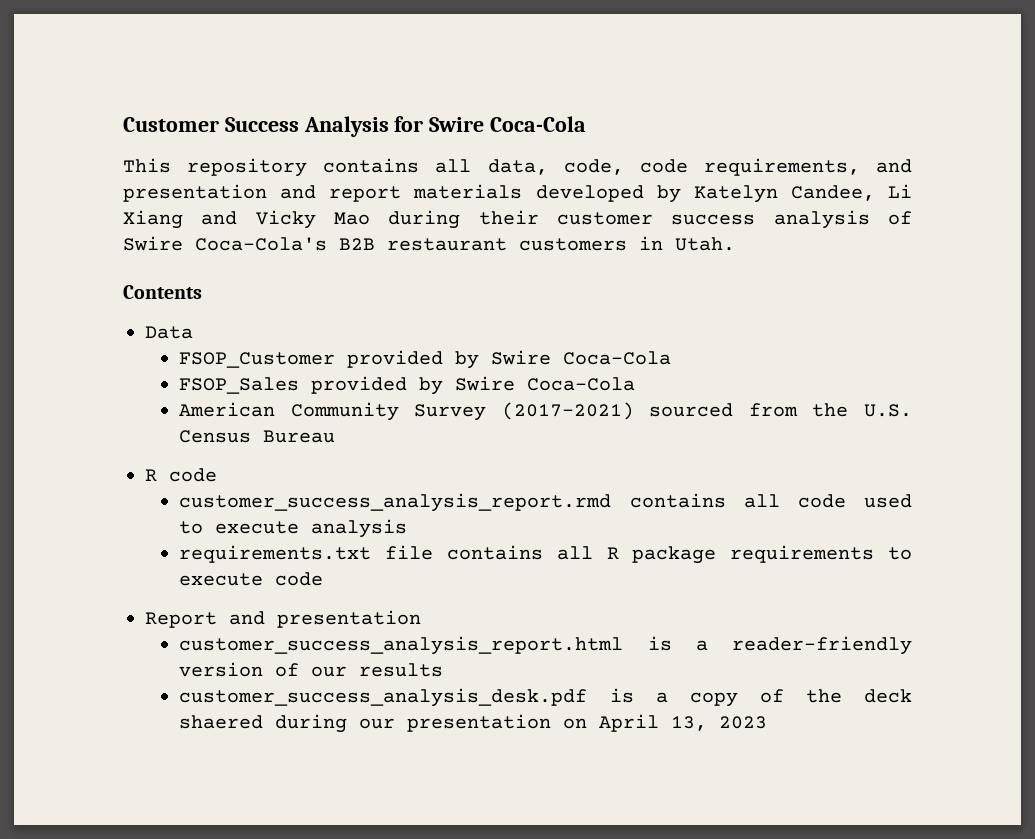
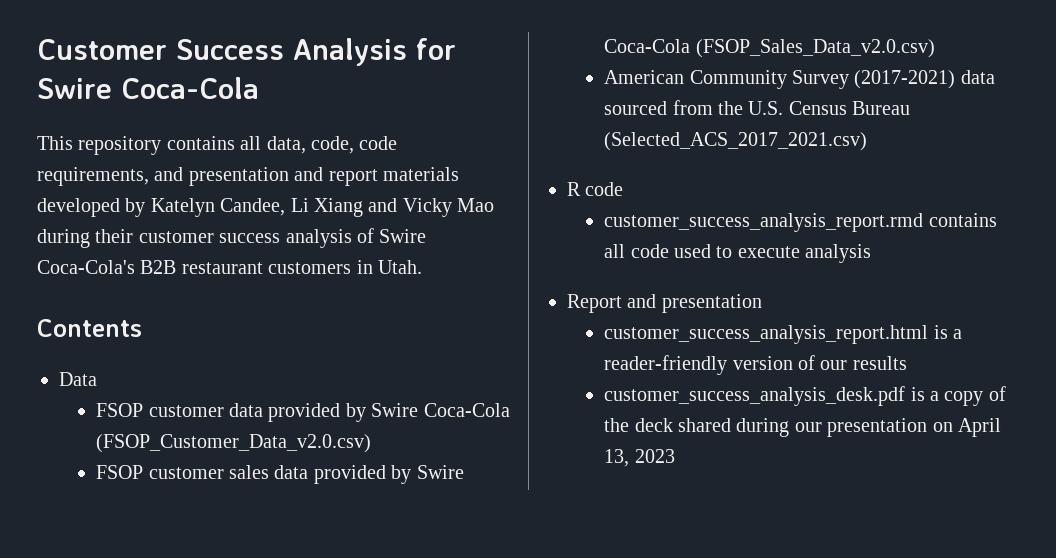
[179,350,672,369] [179,376,636,395] FSOP_Customer provided by Swire Coca-Cola // FSOP_Sales provided by Swire Coca-Cola -> [96,403,510,422] [96,434,372,453] [96,465,464,484] [604,39,935,58] FSOP customer data provided by Swire Coca-Cola (FSOP_Customer_Data_v2.0.csv) // FSOP customer sales data provided by Swire Coca-Cola (FSOP_Sales_Data_v2.0.csv)
(634, 411) none -> [960,70,995,84] data
(336, 436) none -> [604,132,868,151] (Selected_ACS_2017_2021.csv)
[179,545,912,564] [179,572,324,586] // requirements.txt file contains all R package requirements to execute code -> (872, 253) none
[179,715,264,729] shaered -> [678,418,732,432] shared

